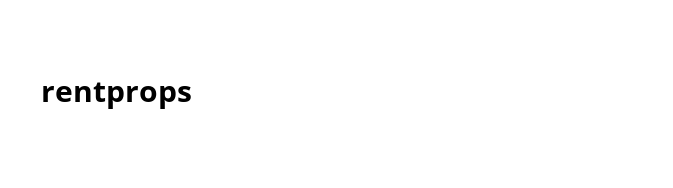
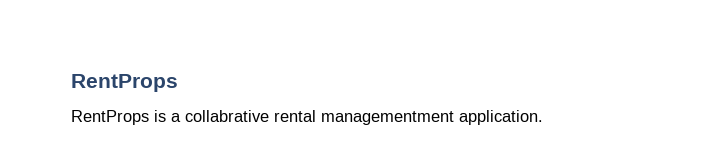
[41,82,192,109] rentprops -> [71,74,178,92] [71,110,543,125] RentProps // RentProps is a collabrative rental managementment application.

